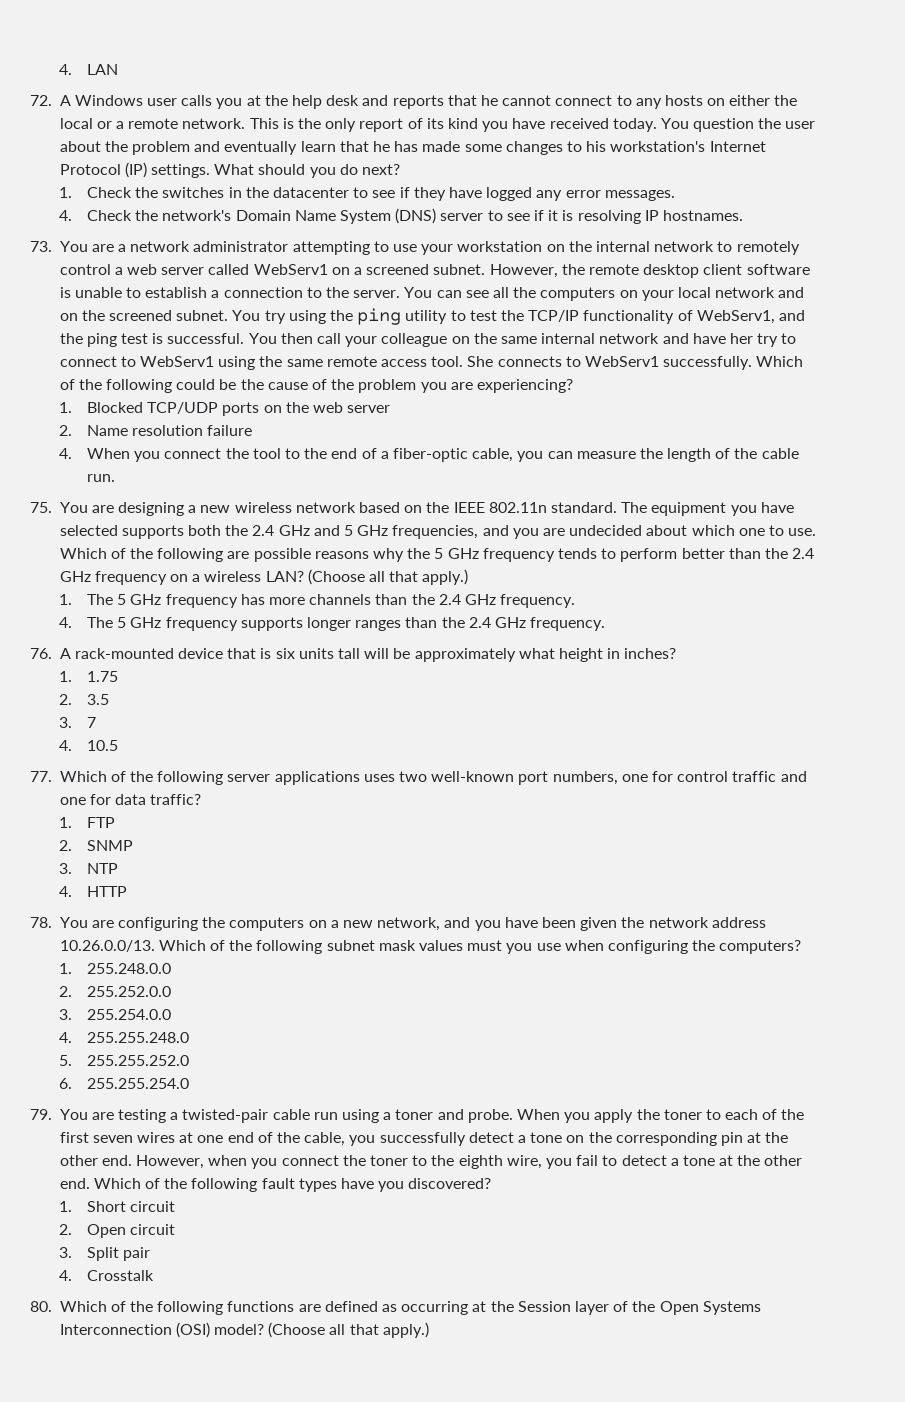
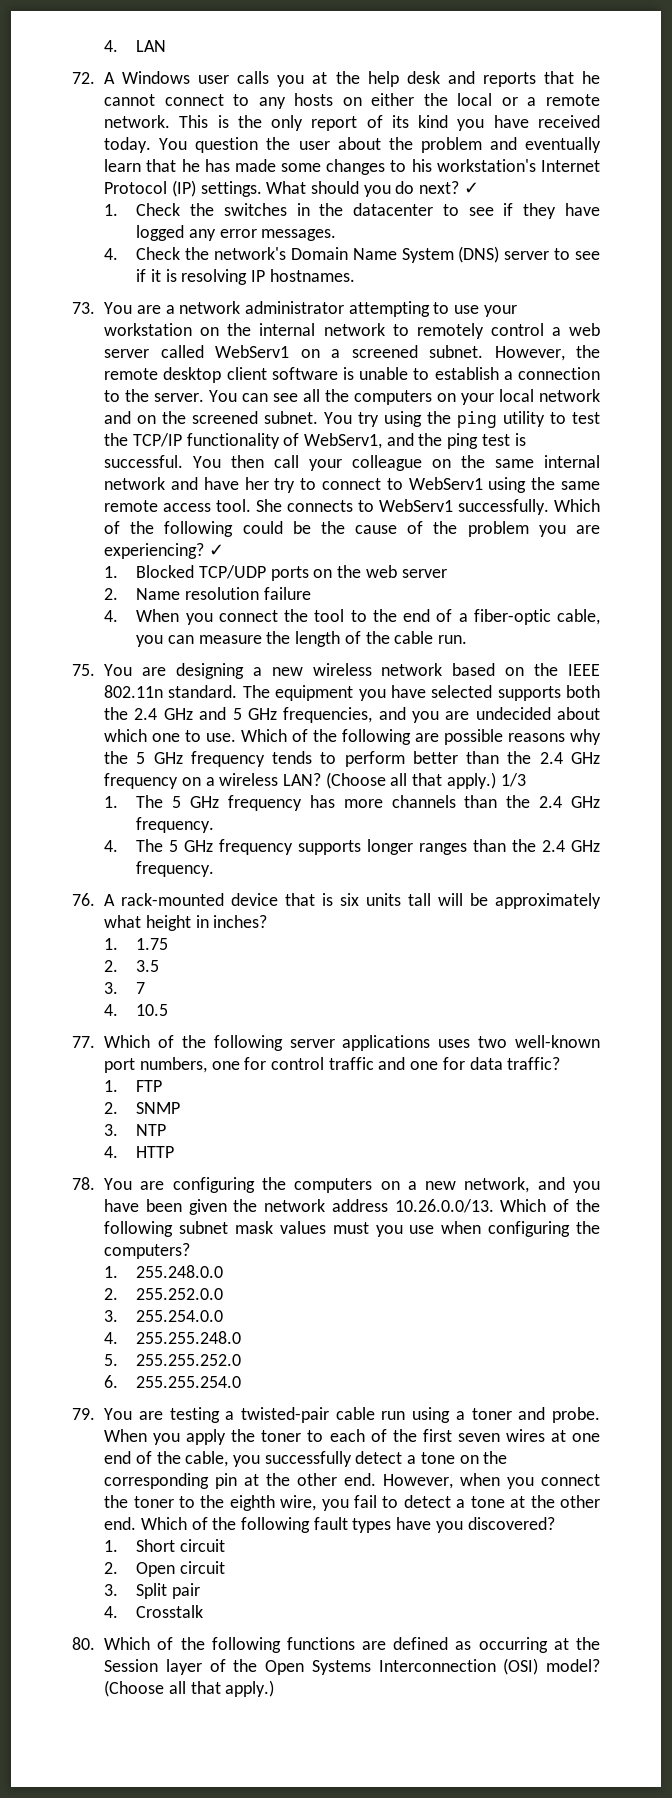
(401, 169) none -> [463,182,479,194] ✓
(573, 386) none -> [208,544,224,556] ✓
(469, 577) none -> [500,773,526,787] 1/3

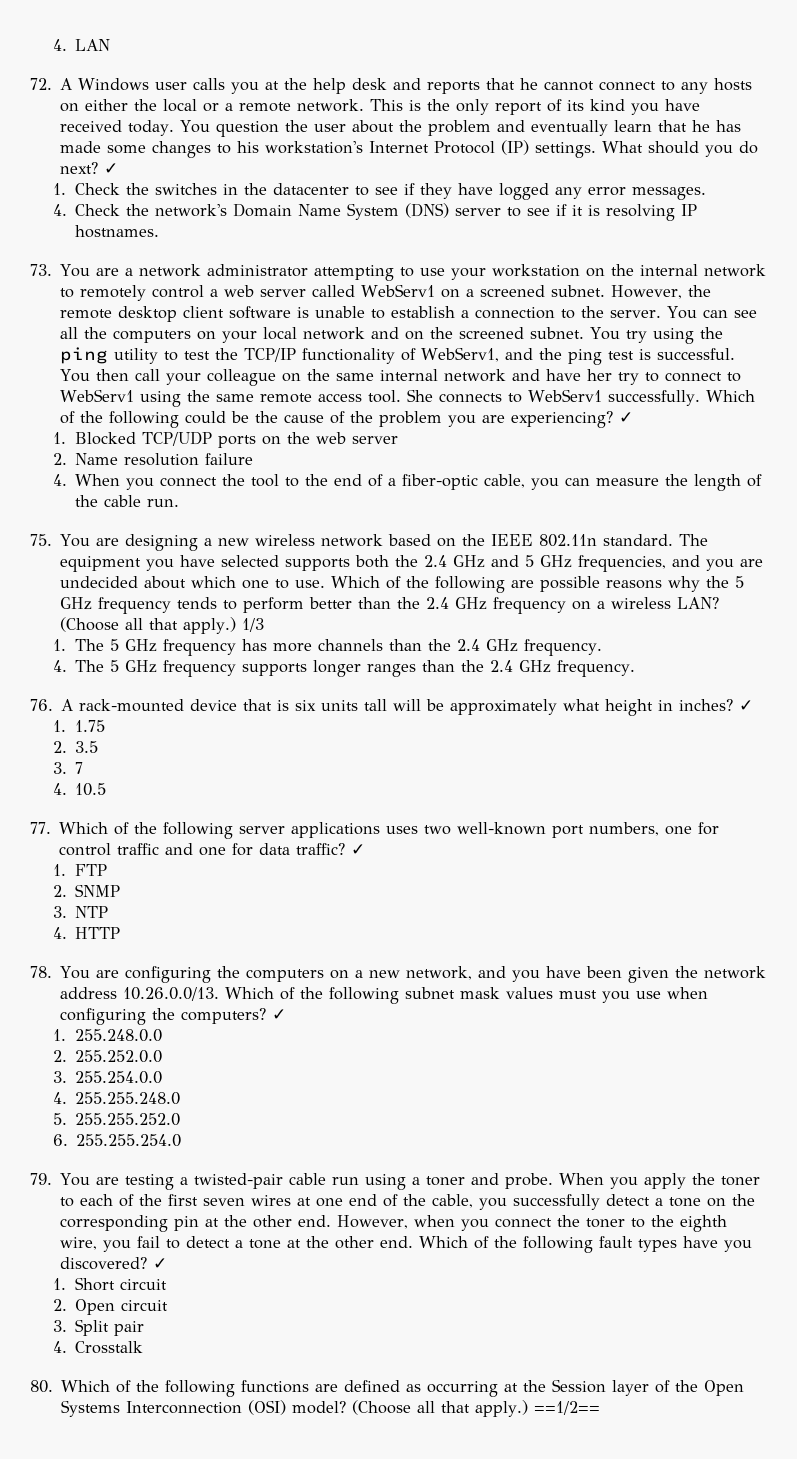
(268, 921) none -> [739,700,754,711] ✓
(561, 1063) none -> [351,844,366,855] ✓
(191, 1251) none -> [272,1009,287,1020] ✓
(555, 1523) none -> [153,1258,168,1269] ✓
(275, 1688) none -> [534,1401,601,1415] ==1/2==

